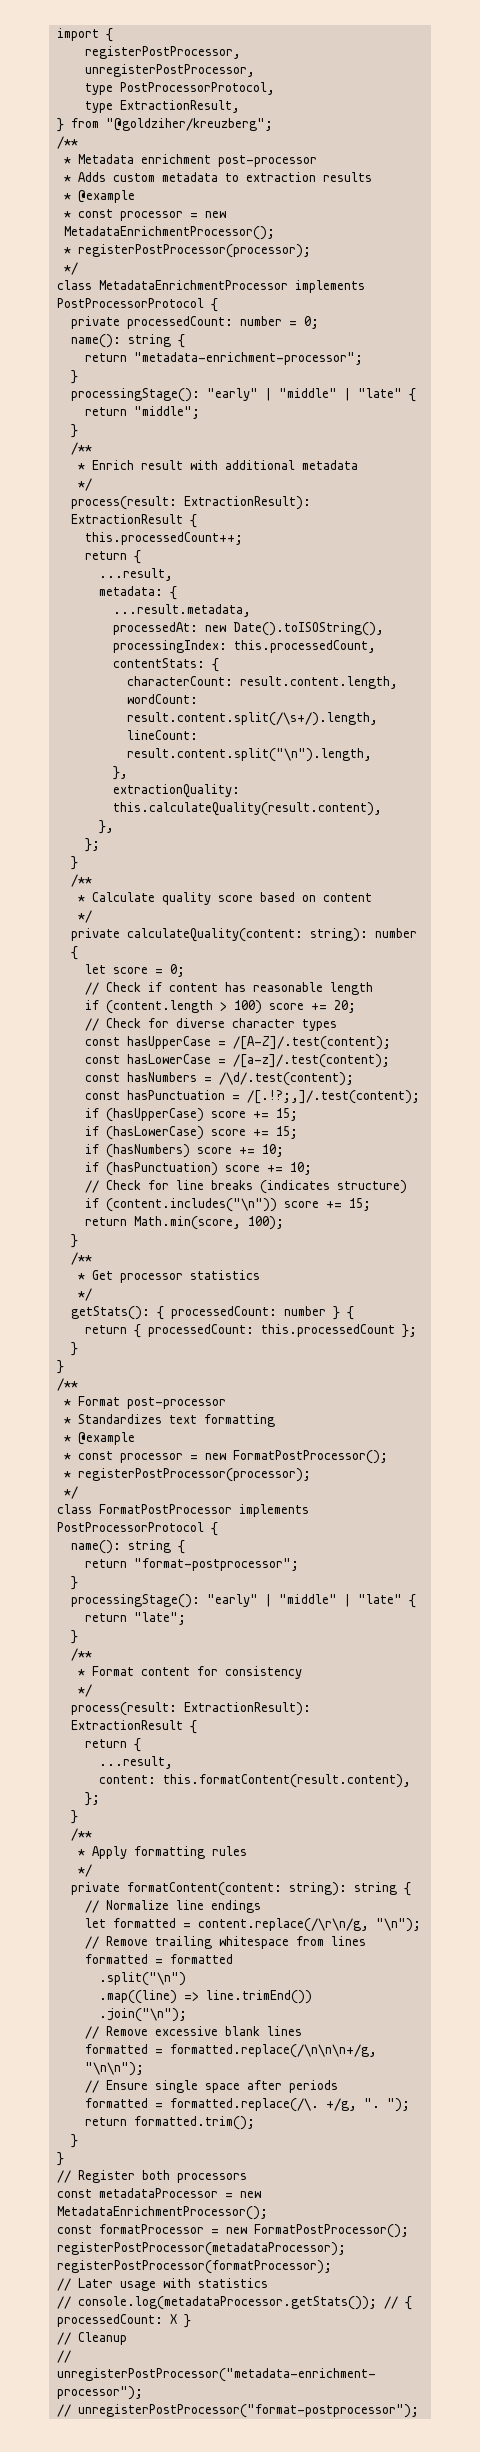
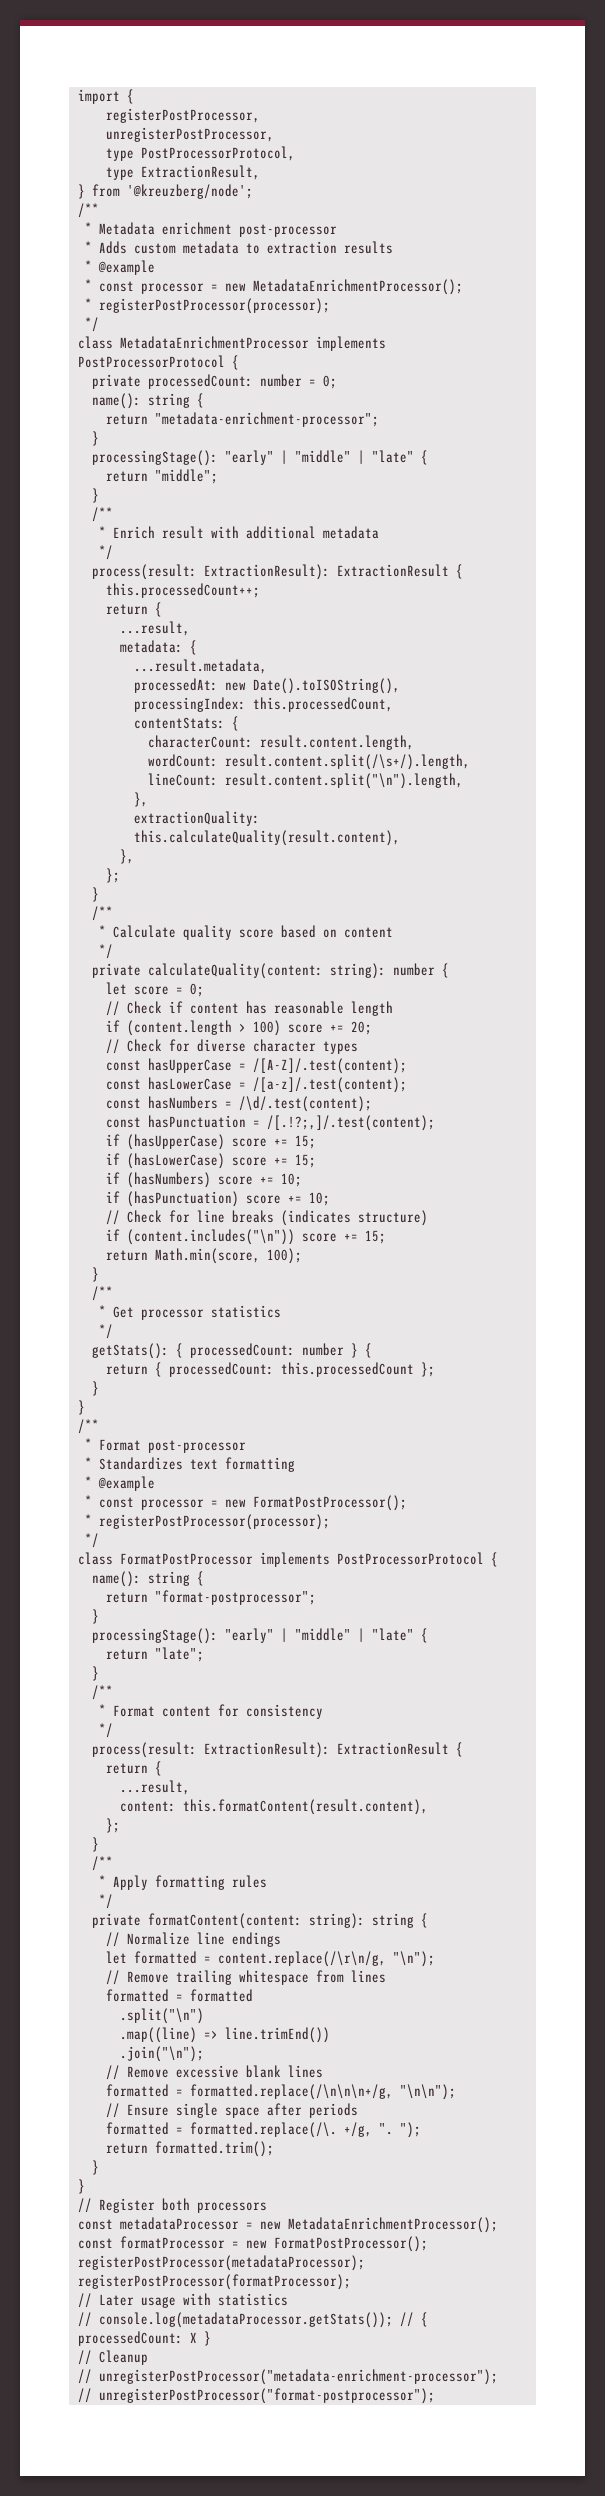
[105,118,273,131] "@goldziher/kreuzberg"; -> [127,184,254,199] '@kreuzberg/node';

